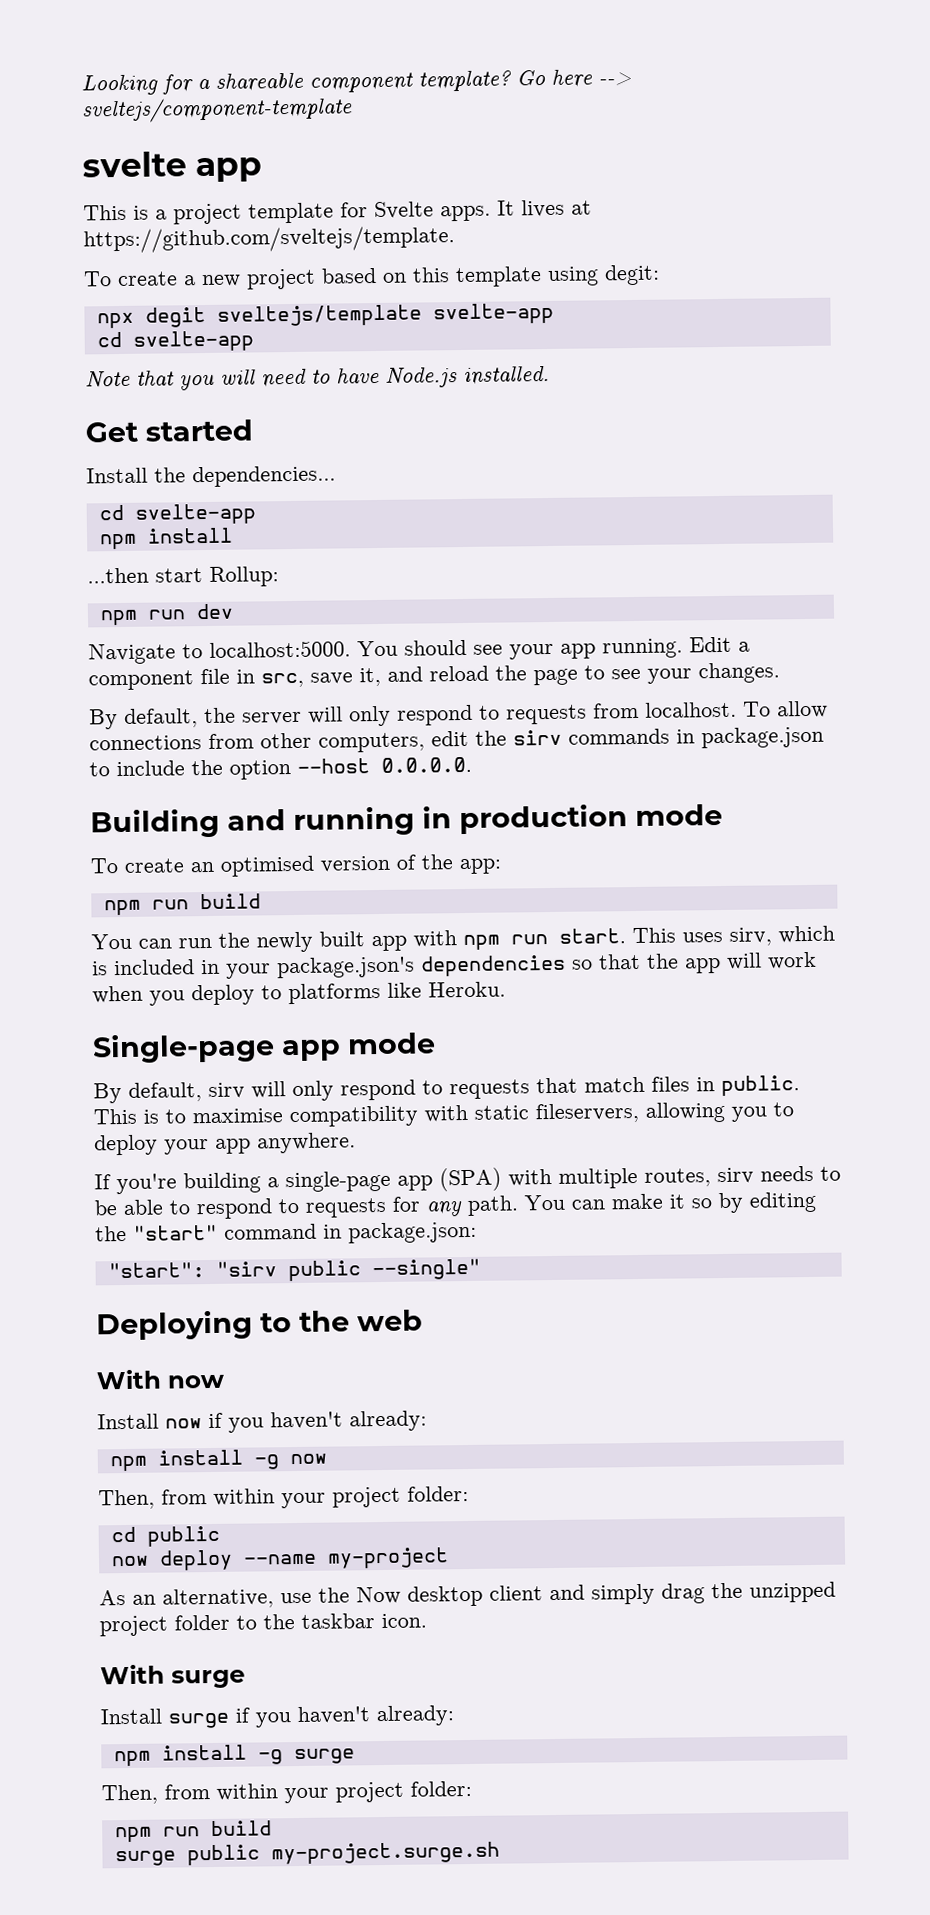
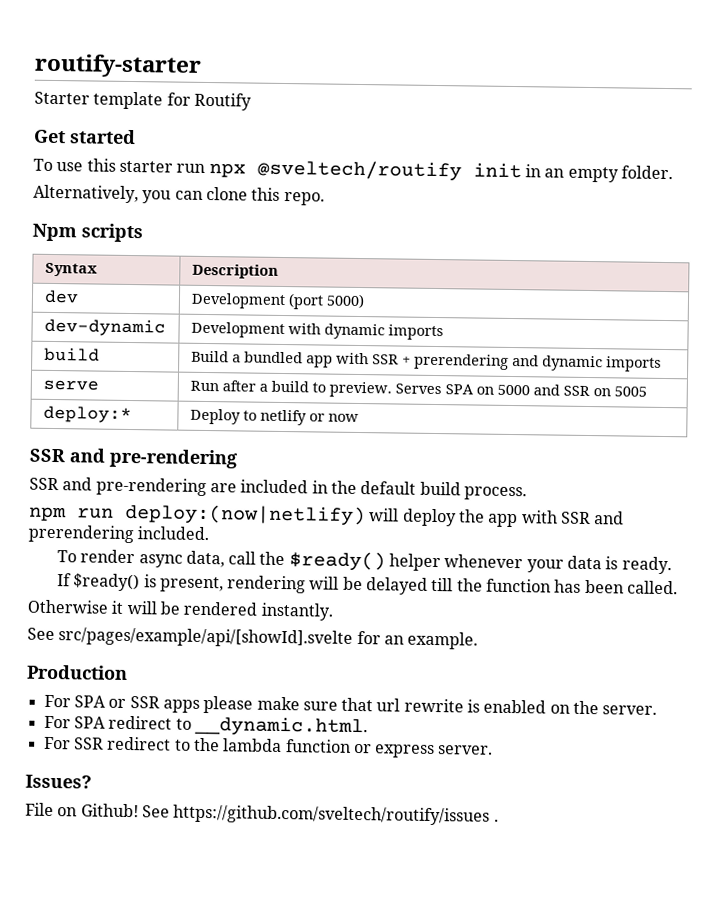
[81,69,632,96] [81,96,353,124] [82,151,262,183] [83,199,592,225] [83,225,455,254] [83,264,660,290] [96,302,554,329] [96,330,254,352] [85,365,550,391] [85,419,253,443] [86,465,336,488] [98,503,256,525] [99,527,233,550] [87,566,279,587] [99,603,234,626] [88,636,750,665] [88,662,780,691] [89,700,828,730] [89,726,824,753] [89,756,472,780] [90,803,723,839] [90,854,502,877] [103,893,261,916] [91,925,835,953] [92,951,817,979] [92,981,506,1006] [92,1032,436,1064] [93,1075,800,1104] [93,1101,794,1128] [94,1132,356,1156] [94,1165,841,1195] [94,1191,816,1220] [95,1221,477,1244] [107,1258,481,1282] [96,1309,423,1341] [96,1369,225,1390] [97,1410,427,1433] [109,1449,327,1472] [98,1485,469,1510] [110,1525,220,1547] [110,1547,449,1571] [99,1581,836,1609] [99,1613,427,1637] [100,1664,245,1689] [100,1705,454,1729] [113,1744,355,1767] [101,1780,472,1805] [114,1820,272,1843] [114,1841,500,1867] Looking for a shareable component template? Go here --> sveltejs/component-template // svelte app // This is a project template for Svelte apps. It lives at https://github.com/sveltejs/template. // To create a new project based on this template using degit: // npx degit sveltejs/template svelte-app // cd svelte-app // Note that you will need to have Node.js installed. // Get started // Install the dependencies... // cd svelte-app // npm install // ...then start Rollup: // npm run dev // Navigate to localhost:5000. You should see your app running. Edit a component file in src, save it, and reload the page to see your changes. // By default, the server will only respond to requests from localhost. To allow connections from other computers, edit the sirv commands in package.json to include the option --host 0.0.0.0. // Building and running in production mode // To create an optimised version of the app: // npm run build // You can run the newly built app with npm run start. This uses sirv, which is included in your package.json's dependencies so that the app will work when you deploy to platforms like Heroku. // Single-page app mode // By default, sirv will only respond to requests that match files in public. This is to maximise compatibility with static fileservers, allowing you to deploy your app anywhere. // If you're building a single-page app (SPA) with multiple routes, sirv needs to be able to respond to requests for any path. You can make it so by editing the "start" command in package.json: // "start": "sirv public --single" // Deploying to the web // With now // Install now if you haven't already: // npm install -g now // Then, from within your project folder: // cd public // now deploy --name my-project // As an alternative, use the Now desktop client and simply drag the unzipped project folder to the taskbar icon. // With surge // Install surge if you haven't already: // npm install -g surge // Then, from within your project folder: // npm run build // surge public my-project.surge.sh -> [34,53,202,78] [34,91,252,111] [34,129,136,145] [33,158,673,183] [33,184,325,206] [32,223,143,243] [44,262,98,277] [191,263,279,279] [43,289,79,304] [190,292,365,310] [43,318,166,337] [190,321,444,341] [43,347,100,362] [190,350,662,372] [42,379,99,391] [189,380,647,398] [42,405,132,424] [189,408,359,426] [29,448,237,469] [29,477,527,501] [29,503,625,528] [28,524,210,544] [56,549,672,575] [56,573,679,595] [27,599,333,621] [27,627,479,650] [26,664,128,680] [43,694,658,715] [43,715,368,738] [43,736,494,759] [25,774,92,789] [25,802,499,826] routify-starter // Starter template for Routify // Get started // To use this starter run npx @sveltech/routify init in an empty folder. // Alternatively, you can clone this repo. // Npm scripts // Syntax | Description // dev | Development (port 5000) // dev-dynamic | Development with dynamic imports // build | Build a bundled app with SSR + prerendering and dynamic imports // serve | Run after a build to preview. Serves SPA on 5000 and SSR on 5005 // deploy:* | Deploy to netlify or now // SSR and pre-rendering // SSR and pre-rendering are included in the default build process. // npm run deploy:(now|netlify) will deploy the app with SSR and prerendering included. // To render async data, call the $ready() helper whenever your data is ready. // If $ready() is present, rendering will be delayed till the function has been called. // Otherwise it will be rendered instantly. // See src/pages/example/api/[showId].svelte for an example. // Production // For SPA or SSR apps please make sure that url rewrite is enabled on the server. // For SPA redirect to __dynamic.html. // For SSR redirect to the lambda function or express server. // Issues? // File on Github! See https://github.com/sveltech/routify/issues .

